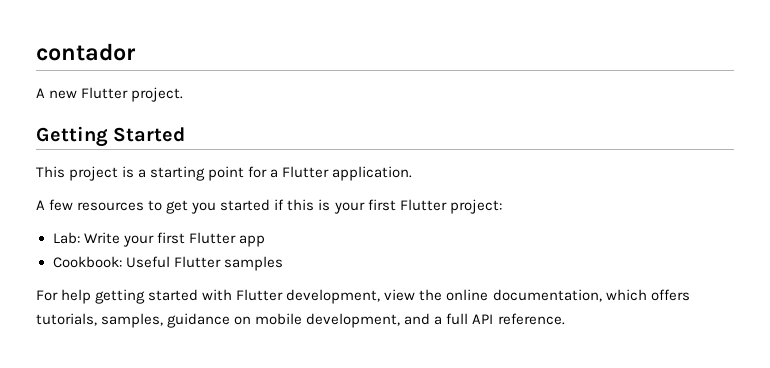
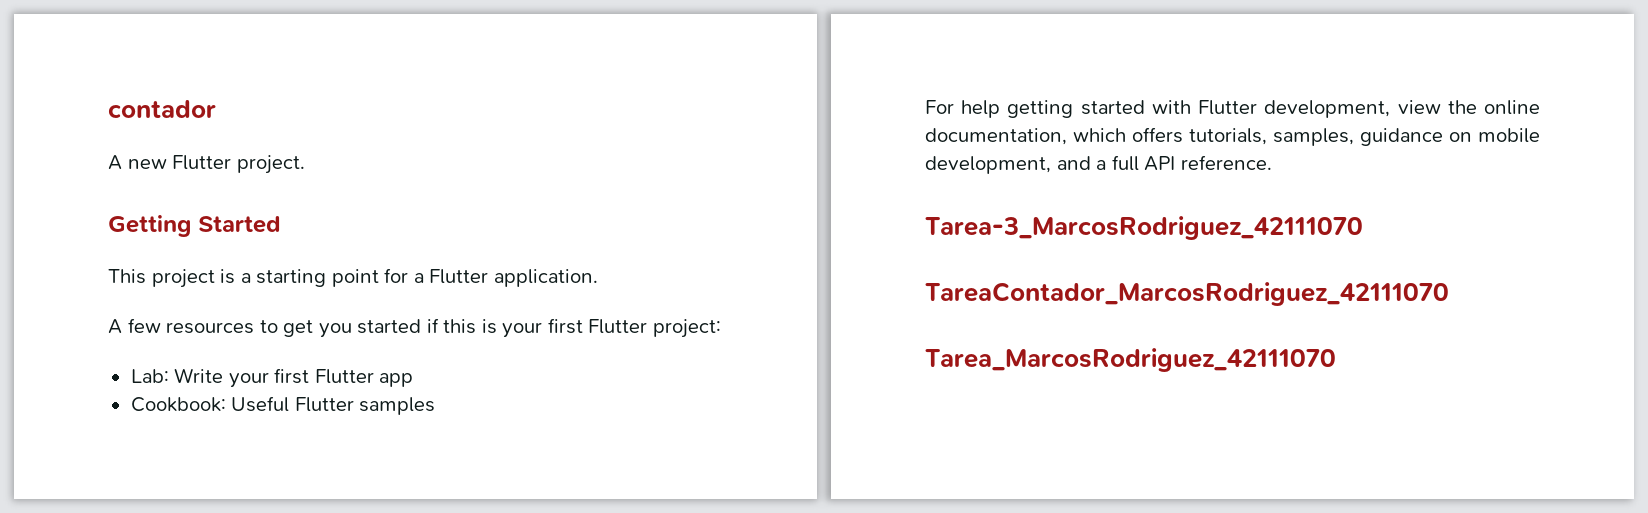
(565, 319) none -> [925,216,1363,240] [925,282,1449,306] [925,348,1336,372] // Tarea-3_MarcosRodriguez_42111070 // TareaContador_MarcosRodriguez_42111070 // Tarea_MarcosRodriguez_42111070

